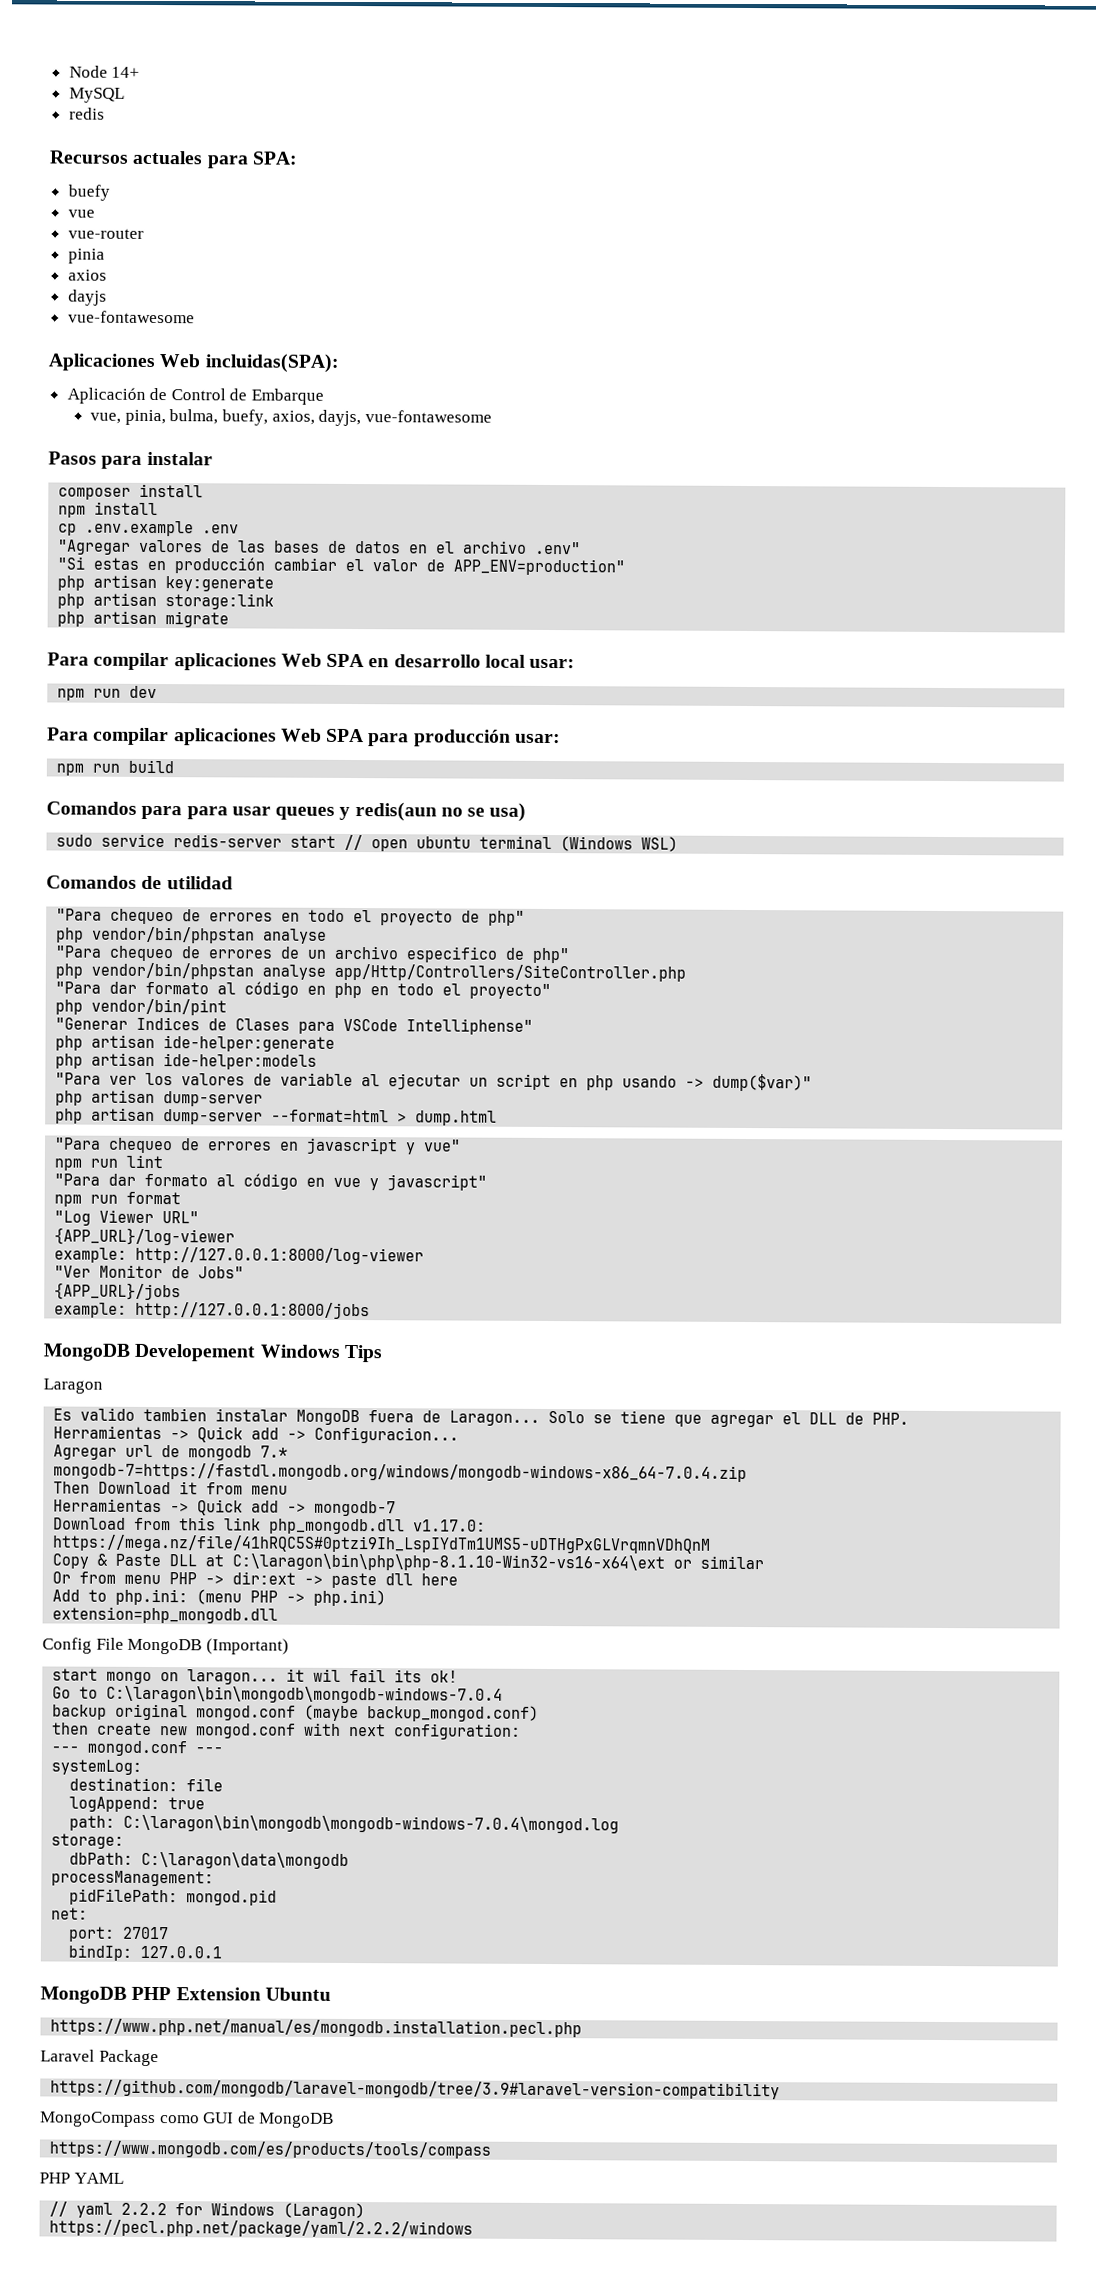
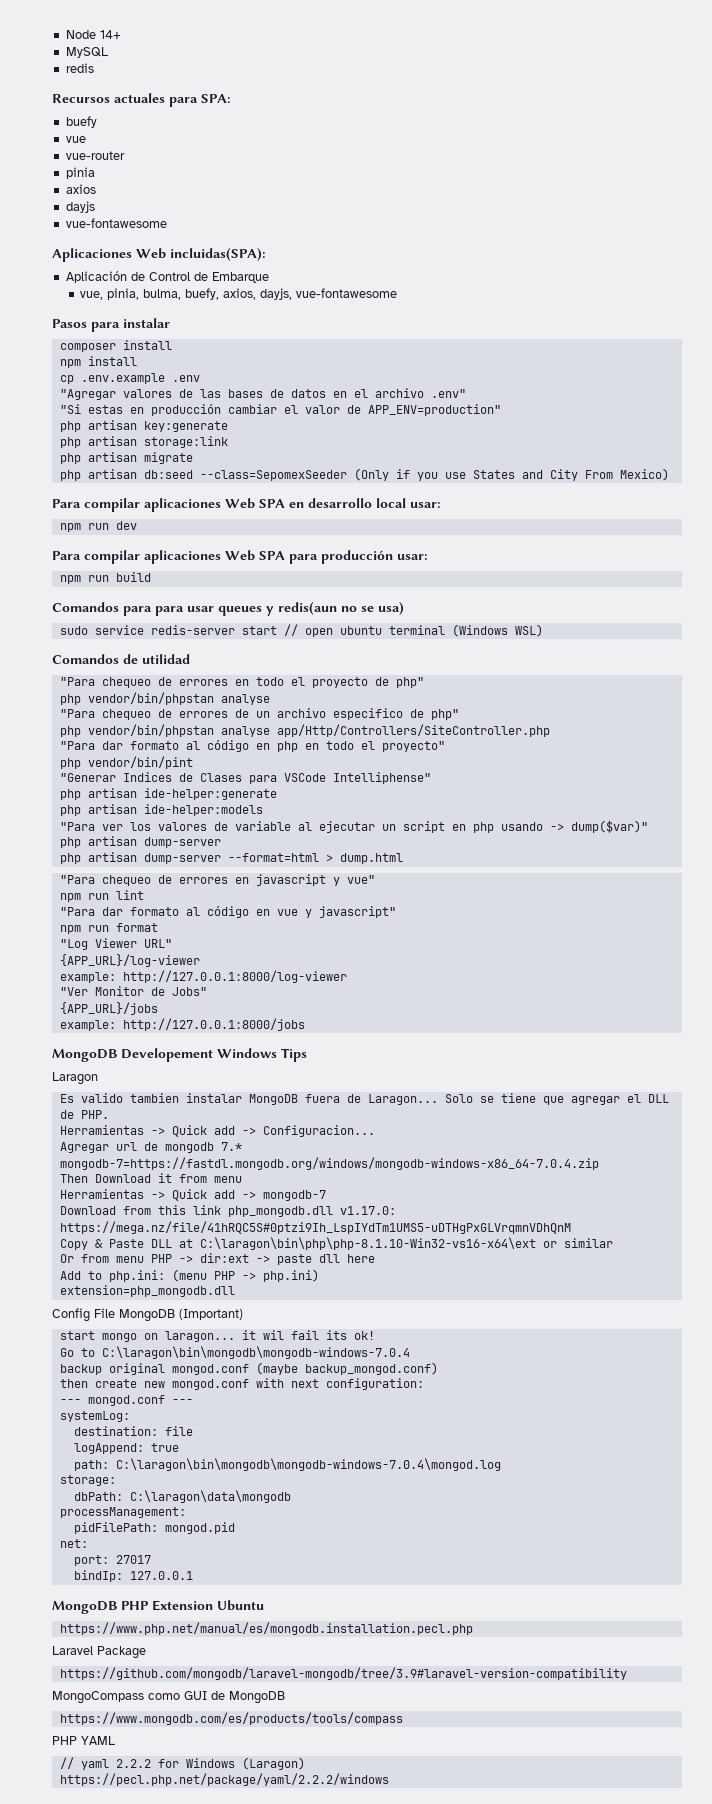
(230, 619) none -> [59,468,669,481] // php artisan db:seed --class=SepomexSeeder (Only if you use States and City From Mexico)

